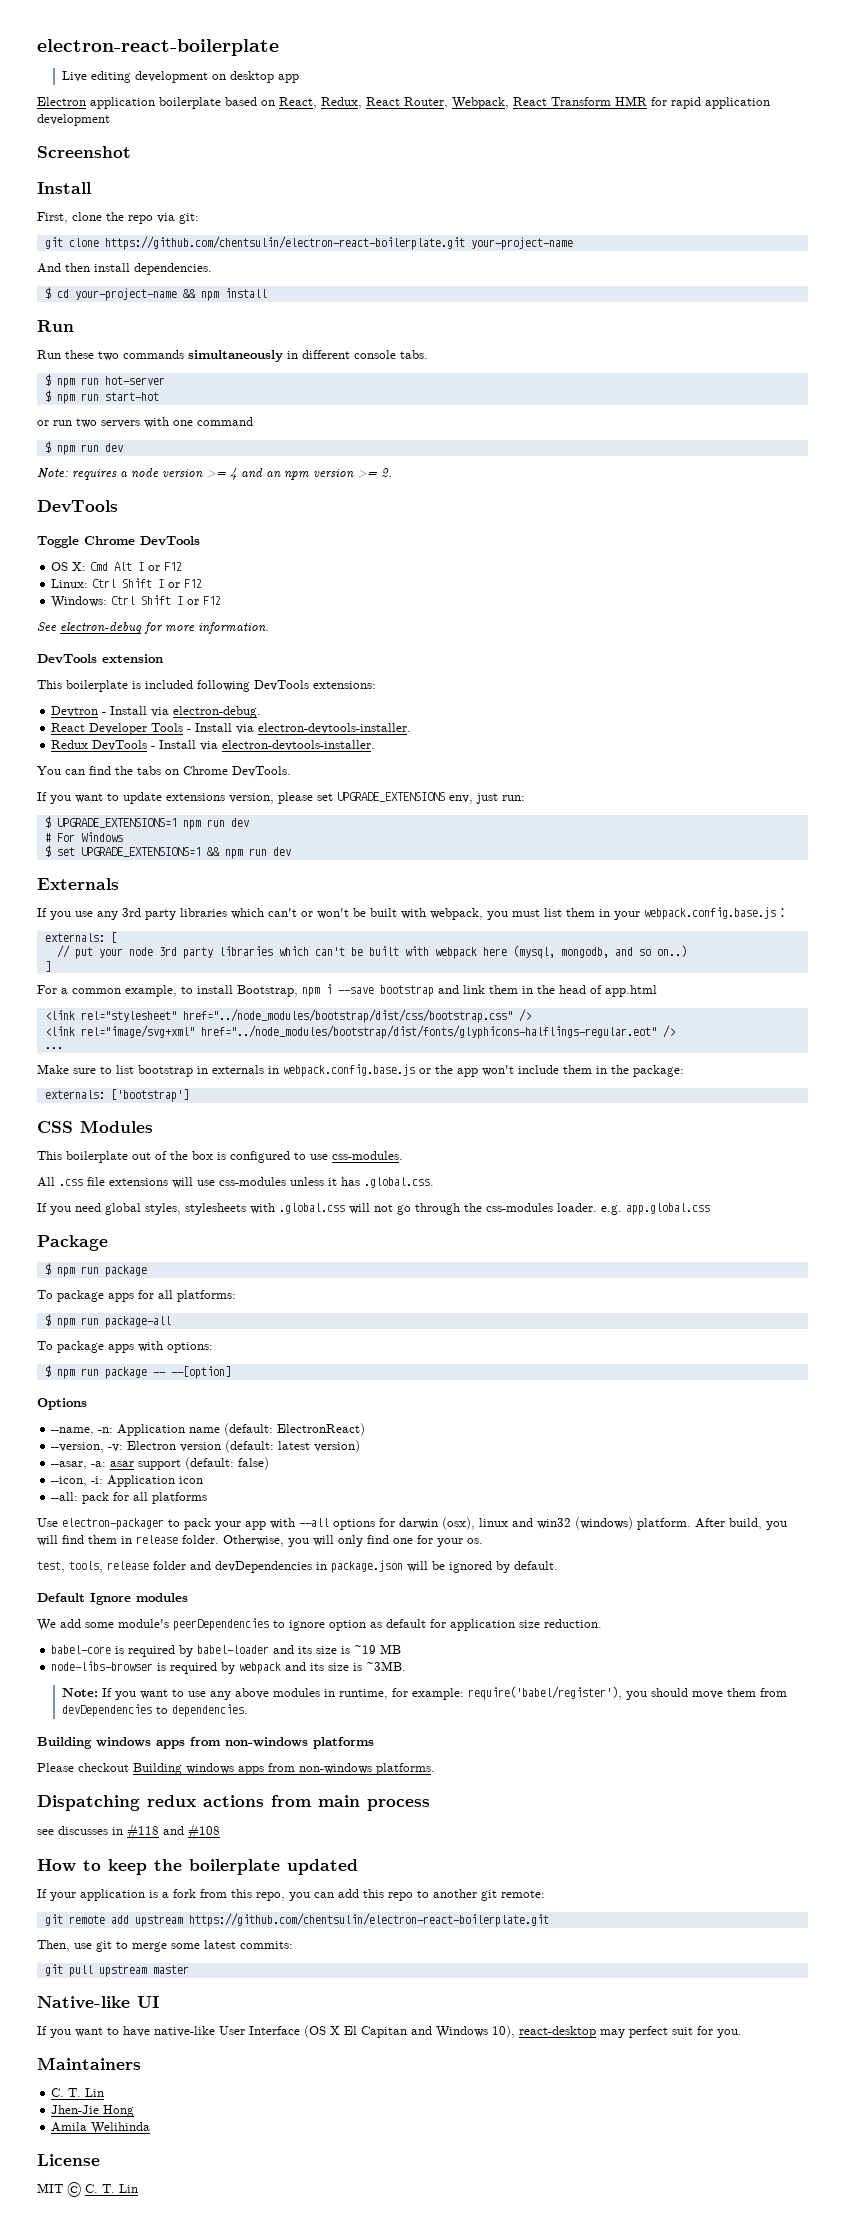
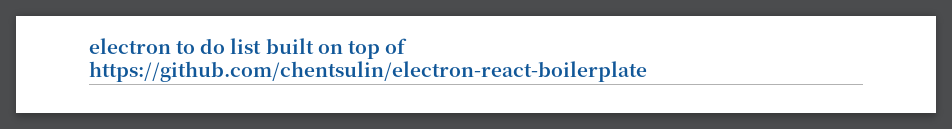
[37,39,279,56] [61,71,299,83] [37,96,770,109] [37,114,110,126] [37,146,131,158] [37,182,91,194] [37,212,199,224] [44,236,573,250] [37,263,212,275] [44,287,267,301] [37,320,74,332] [37,350,428,362] [44,374,165,388] [44,390,159,404] [37,417,253,428] [44,441,123,455] [37,468,392,480] [37,500,118,513] [37,536,200,548] [51,562,183,571] [51,578,203,588] [51,595,222,608] [37,622,269,634] [37,654,163,664] [37,680,376,692] [51,706,262,718] [51,723,412,735] [51,740,376,751] [37,766,291,777] [37,792,525,804] [44,816,249,830] [44,832,123,842] [44,845,291,859] [37,878,119,890] [37,907,789,920] [44,932,117,943] [56,945,687,959] [44,961,51,972] [37,984,657,997] [44,1009,531,1023] [44,1025,675,1039] [44,1047,63,1049] [37,1064,684,1077] [44,1089,189,1102] [37,1120,153,1133] [37,1151,403,1163] [37,1177,434,1188] [37,1203,710,1215] [37,1235,108,1251] [44,1263,147,1277] [37,1290,236,1302] [44,1314,171,1328] [37,1341,213,1353] [44,1365,231,1379] [37,1398,87,1410] [51,1423,366,1436] [51,1440,361,1453] [51,1457,270,1470] [51,1475,204,1487] [51,1492,208,1504] [37,1517,787,1530] [37,1535,483,1547] [37,1560,558,1573] [37,1593,188,1605] [37,1618,602,1631] [51,1644,402,1657] [51,1661,407,1674] [61,1686,787,1700] [61,1704,248,1717] [37,1737,374,1749] [37,1763,435,1775] [37,1795,430,1811] [37,1823,220,1840] [37,1859,358,1875] [37,1889,545,1901] [44,1913,549,1927] [37,1940,293,1952] [44,1964,189,1977] [37,1996,159,2009] [37,2025,742,2038] [37,2057,141,2070] [51,2088,105,2097] [51,2105,135,2117] [51,2122,151,2134] [37,2154,100,2166] [37,2182,138,2197] electron-react-boilerplate // Live editing development on desktop app // Electron application boilerplate based on React, Redux, React Router, Webpack, React Transform HMR for rapid application development // Screenshot // Install // First, clone the repo via git: // git clone https://github.com/chentsulin/electron-react-boilerplate.git your-project-name // And then install dependencies. // $ cd your-project-name && npm install // Run // Run these two commands simultaneously in different console tabs. // $ npm run hot-server // $ npm run start-hot // or run two servers with one command // $ npm run dev // Note: requires a node version >= 4 and an npm version >= 2. // DevTools // Toggle Chrome DevTools // OS X: Cmd Alt I or F12 // Linux: Ctrl Shift I or F12 // Windows: Ctrl Shift I or F12 // See electron-debug for more information. // DevTools extension // This boilerplate is included following DevTools extensions: // Devtron - Install via electron-debug. // React Developer Tools - Install via electron-devtools-installer. // Redux DevTools - Install via electron-devtools-installer. // You can find the tabs on Chrome DevTools. // If you want to update extensions version, please set UPGRADE_EXTENSIONS env, just run: // $ UPGRADE_EXTENSIONS=1 npm run dev // # For Windows // $ set UPGRADE_EXTENSIONS=1 && npm run dev // Externals // If you use any 3rd party libraries which can't or won't be built with webpack, you must list them in your webpack.config.base.js： // externals: [ // // put your node 3rd party libraries which can't be built with webpack here (mysql, mongodb, and so on..) // ] // For a common example, to install Bootstrap, npm i --save bootstrap and link them in the head of app.html // <link rel="stylesheet" href="../node_modules/bootstrap/dist/css/bootstrap.css" /> // <link rel="image/svg+xml" href="../node_modules/bootstrap/dist/fonts/glyphicons-halflings-regular.eot" /> // ... // Make sure to list bootstrap in externals in webpack.config.base.js or the app won't include them in the package: // externals: ['bootstrap'] // CSS Modules // This boilerplate out of the box is configured to use css-modules. // All .css file extensions will use css-modules unless it has .global.css. // If you need global styles, stylesheets with .global.css will not go through the css-modules loader. e.g. app.global.css // Package // $ npm run package // To package apps for all platforms: // $ npm run package-all // To package apps with options: // $ npm run package -- --[option] // Options // --name, -n: Application name (default: ElectronReact) // --version, -v: Electron version (default: latest version) // --asar, -a: asar support (default: false) // --icon, -i: Application icon // --all: pack for all platforms // Use electron-packager to pack your app with --all options for darwin (osx), linux and win32 (windows) platform. After build, you will find them in release folder. Otherwise, you will only find one for your os. // test, tools, release folder and devDependencies in package.json will be ignored by default. // Default Ignore modules // We add some module's peerDependencies to ignore option as default for application size reduction. // babel-core is required by babel-loader and its size is ~19 MB // node-libs-browser is required by webpack and its size is ~3MB. // Note: If you want to use any above modules in runtime, for example: require('babel/register'), you should move them from devDependencies to dependencies. // Building windows apps from non-windows platforms // Please checkout Building windows apps from non-windows platforms. // Dispatching redux actions from main process // see discusses in #118 and #108 // How to keep the boilerplate updated // If your application is a fork from this repo, you can add this repo to another git remote: // git remote add upstream https://github.com/chentsulin/electron-react-boilerplate.git // Then, use git to merge some latest commits: // git pull upstream master // Native-like UI // If you want to have native-like User Interface (OS X El Capitan and Windows 10), react-desktop may perfect suit for you. // Maintainers // C. T. Lin // Jhen-Jie Hong // Amila Welihinda // License // MIT © C. T. Lin -> [89,38,407,59] [89,61,647,82] electron to do list built on top of https://github.com/chentsulin/electron-react-boilerplate

